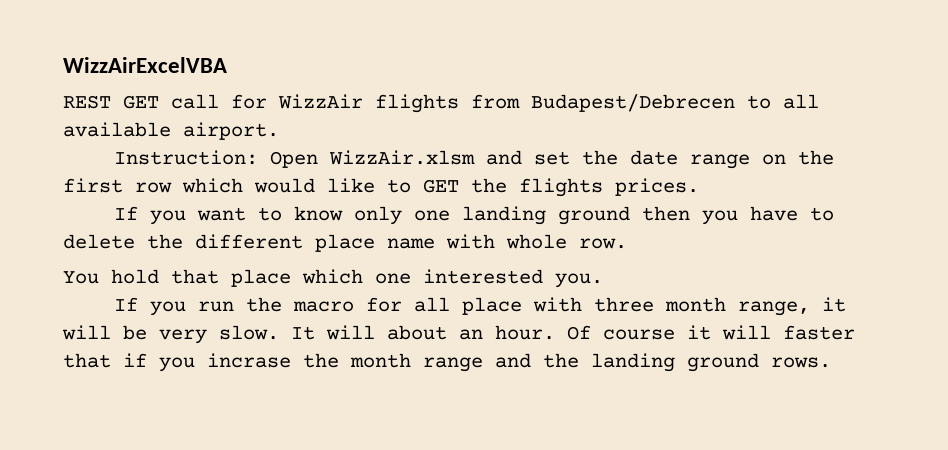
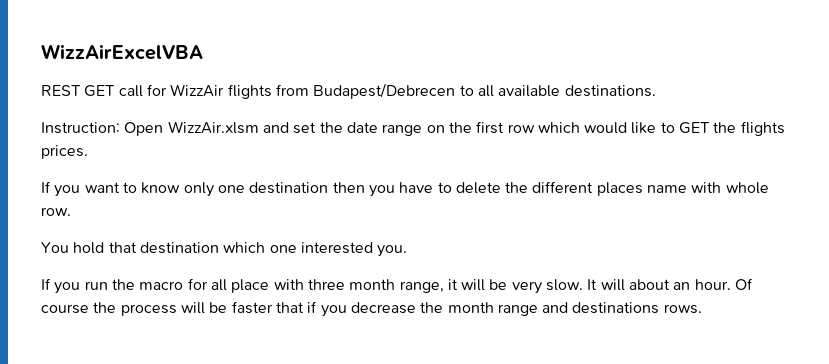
[183,122,279,140] airport. -> [564,85,656,97] destinations.
[462,206,631,225] landing ground -> [249,182,329,194] destination
[315,234,375,252] place -> [596,182,643,196] places
[231,269,291,287] place -> [139,242,219,254] destination
[687,325,771,340] it will -> [93,302,228,316] the process will be
[207,353,291,368] incrase -> [350,302,416,314] decrease
[543,353,759,372] the landing ground -> [572,302,660,314] destinations

